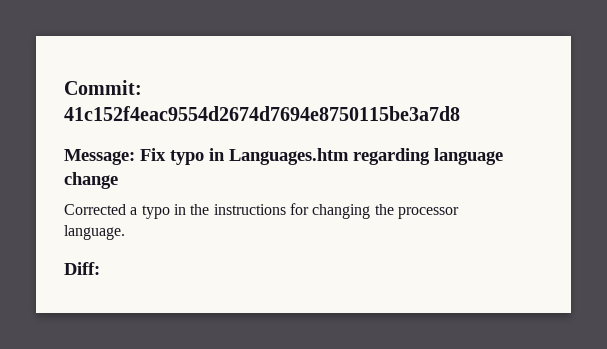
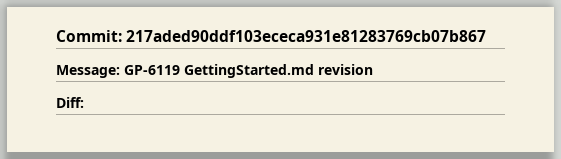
[64,106,460,121] 41c152f4eac9554d2674d7694e8750115be3a7d8 -> [126,30,487,42] 217aded90ddf103ececa931e81283769cb07b867
[140,148,503,165] [64,172,118,189] [64,203,459,219] [64,225,125,240] Fix typo in Languages.htm regarding language change // Corrected a typo in the instructions for changing the processor language. -> [124,64,373,78] GP-6119 GettingStarted.md revision

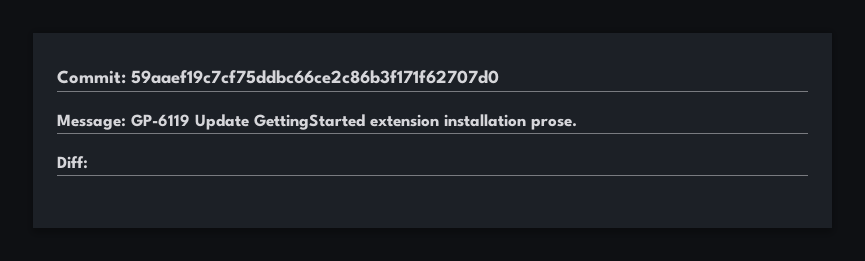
[126,30,487,42] 217aded90ddf103ececa931e81283769cb07b867 -> [131,70,499,84] 59aaef19c7cf75ddbc66ce2c86b3f171f62707d0
[184,64,373,78] GettingStarted.md revision -> [195,114,577,130] Update GettingStarted extension installation prose.

